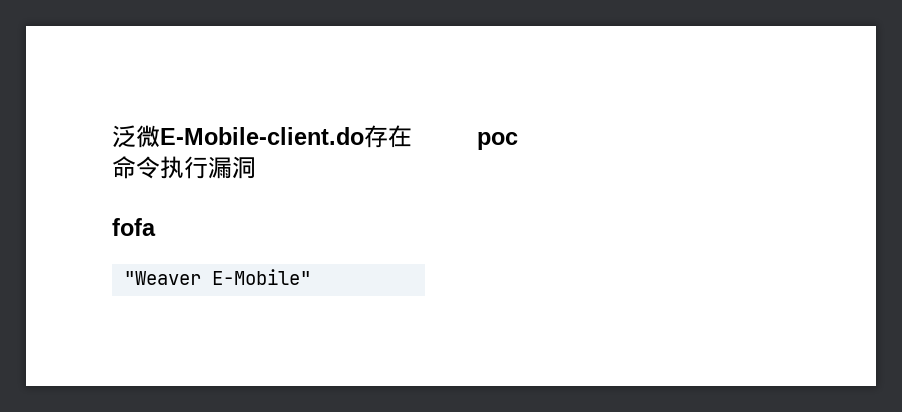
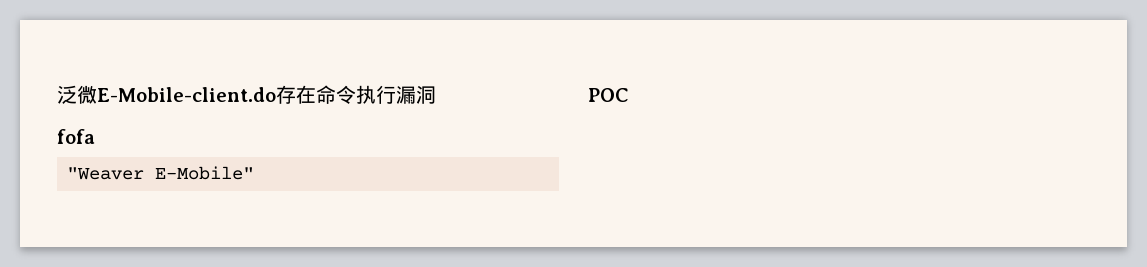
[477,132,518,150] poc -> [588,88,629,102] POC

